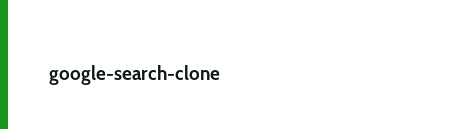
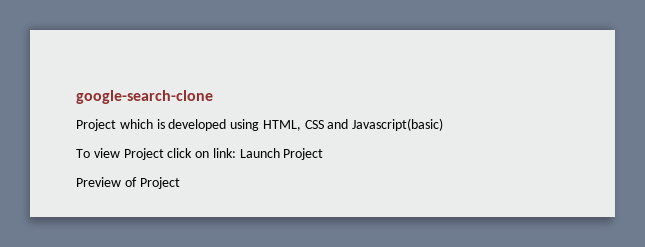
(220, 75) none -> [76,118,444,131] [76,148,324,160] [76,177,180,189] // Project which is developed using HTML, CSS and Javascript(basic) // To view Project click on link: Launch Project // Preview of Project

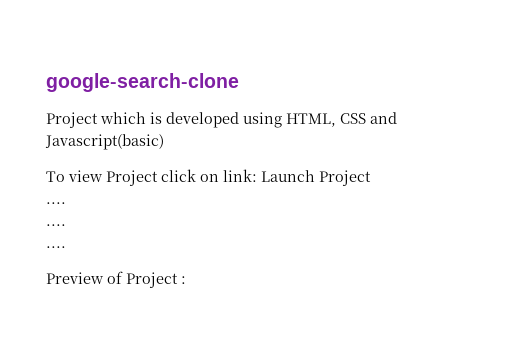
(324, 154) none -> [46,202,66,204] [46,224,66,226] [46,246,66,248] // .... // .... // ....
(180, 183) none -> [181,276,186,284] :

